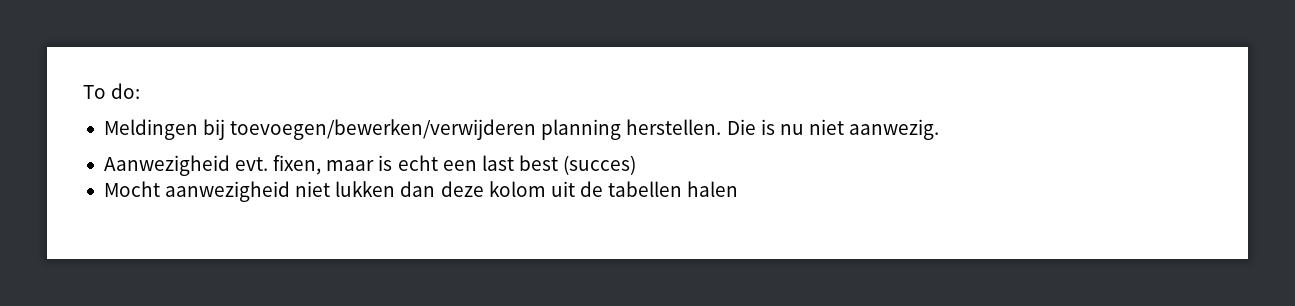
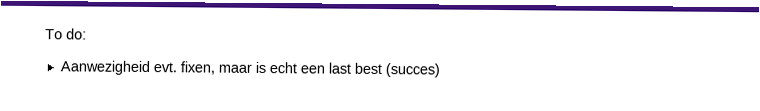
[103,119,940,140] // Meldingen bij toevoegen/bewerken/verwijderen planning herstellen. Die is nu niet aanwezig. -> (87, 34) none
[103,181,739,202] // Mocht aanwezigheid niet lukken dan deze kolom uit de tabellen halen -> (440, 70) none

